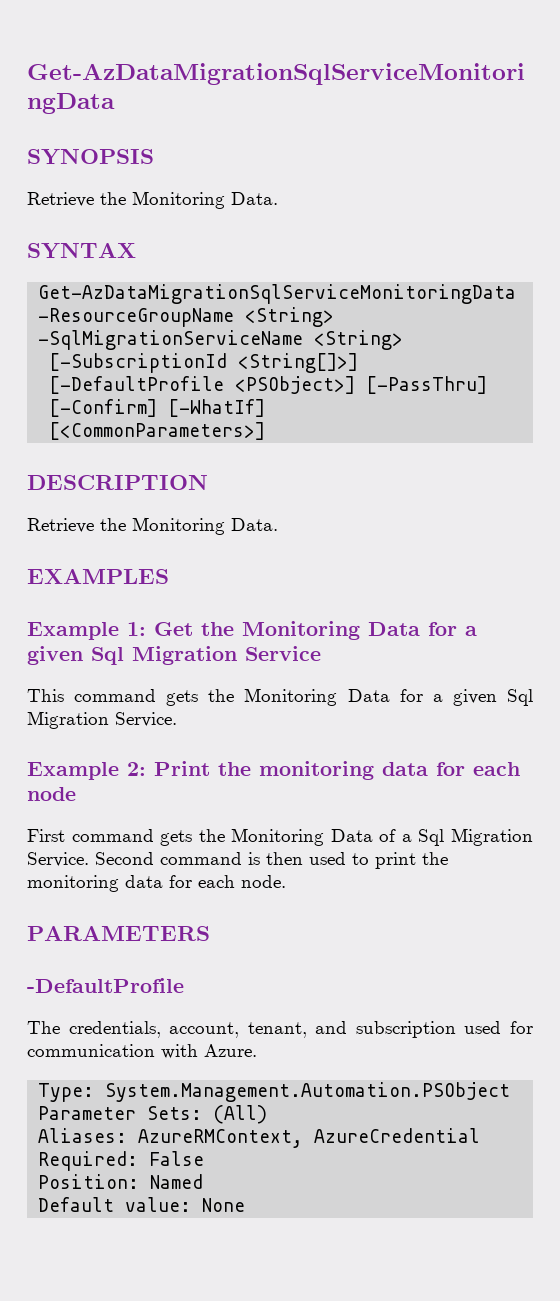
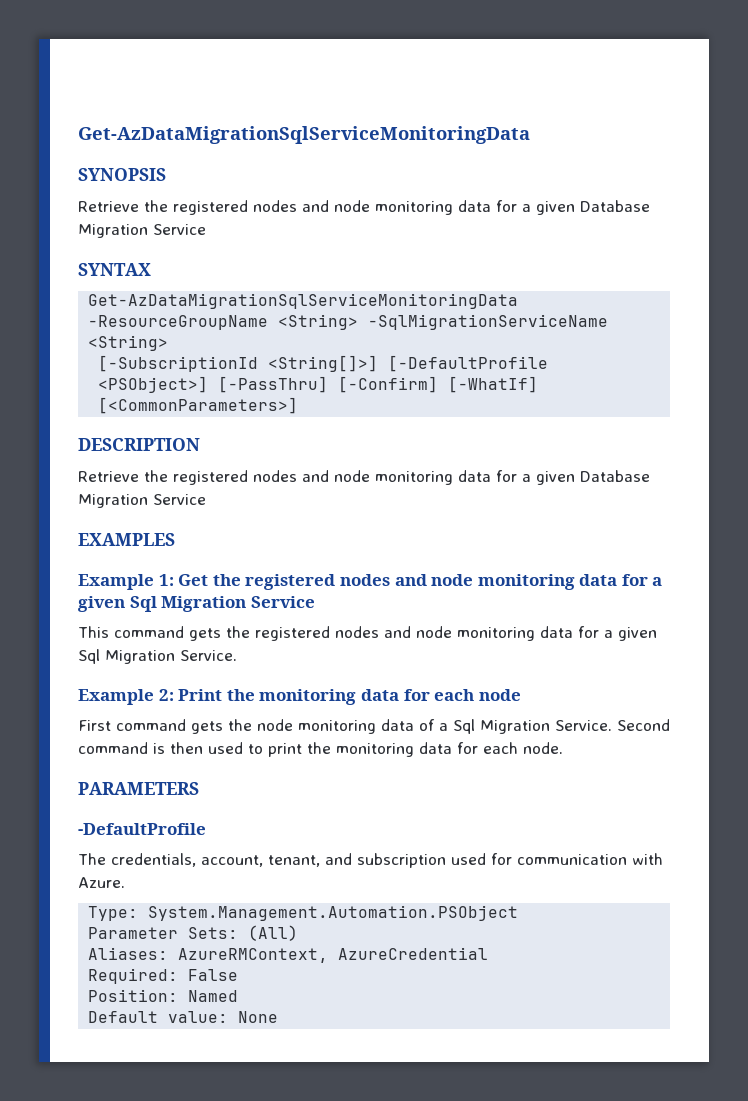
[132,191,278,209] Monitoring Data. -> [173,200,650,215] [78,224,206,238] registered nodes and node monitoring data for a given Database Migration Service
[132,517,278,535] Monitoring Data. -> [173,470,650,485] [78,494,206,508] registered nodes and node monitoring data for a given Database Migration Service
[242,621,420,640] Monitoring Data -> [245,574,618,590] registered nodes and node monitoring data
[244,688,390,706] Monitoring Data -> [255,626,573,641] registered nodes and node monitoring data
[231,828,373,846] Monitoring Data -> [257,719,414,734] node monitoring data

